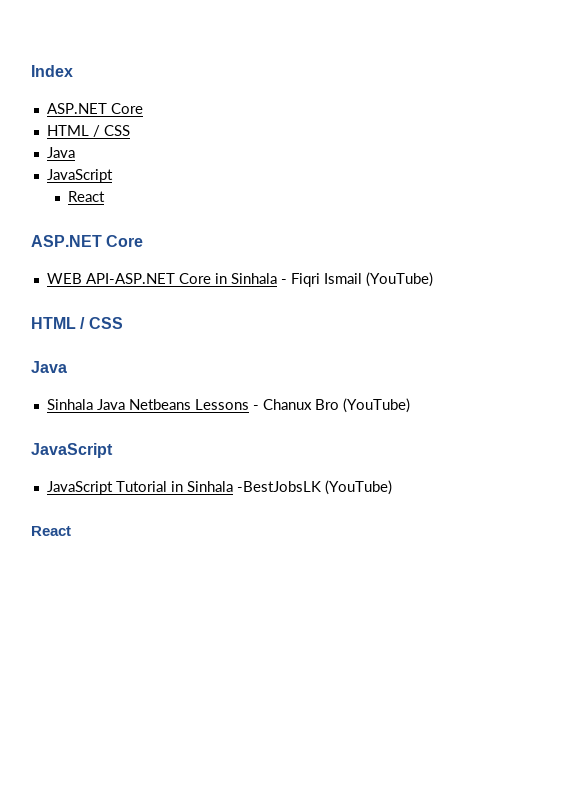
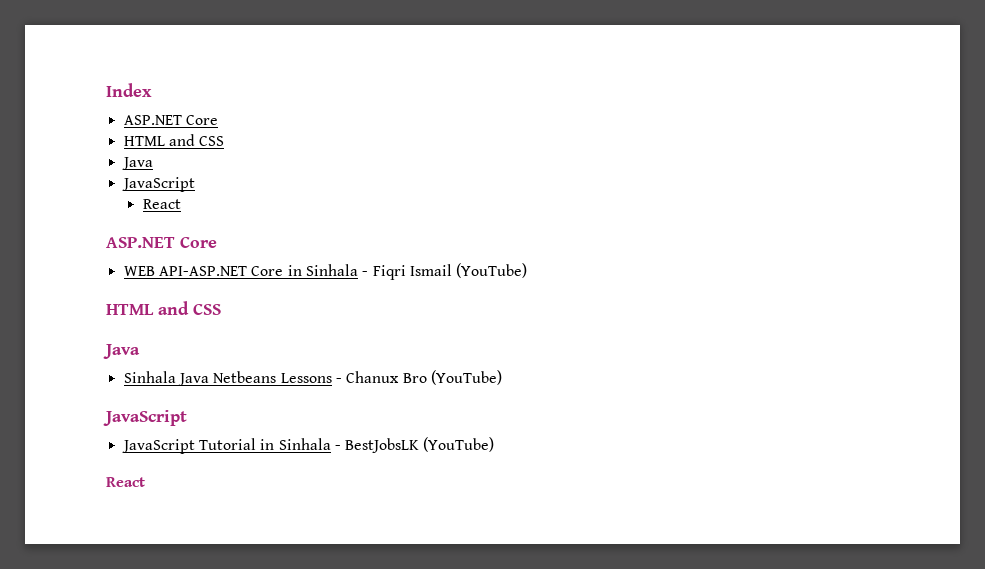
[92,125,100,137] / -> [168,134,195,146] and
[80,317,86,329] / -> [158,301,189,315] and
[236,481,321,492] -BestJobsLK -> [334,438,420,453] - BestJobsLK

